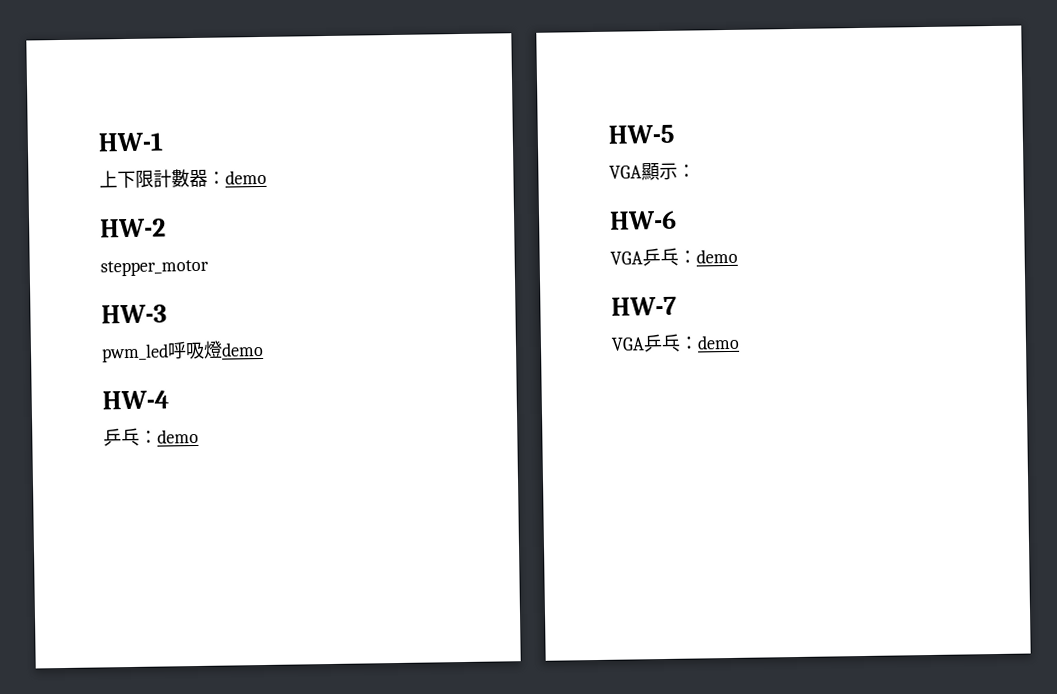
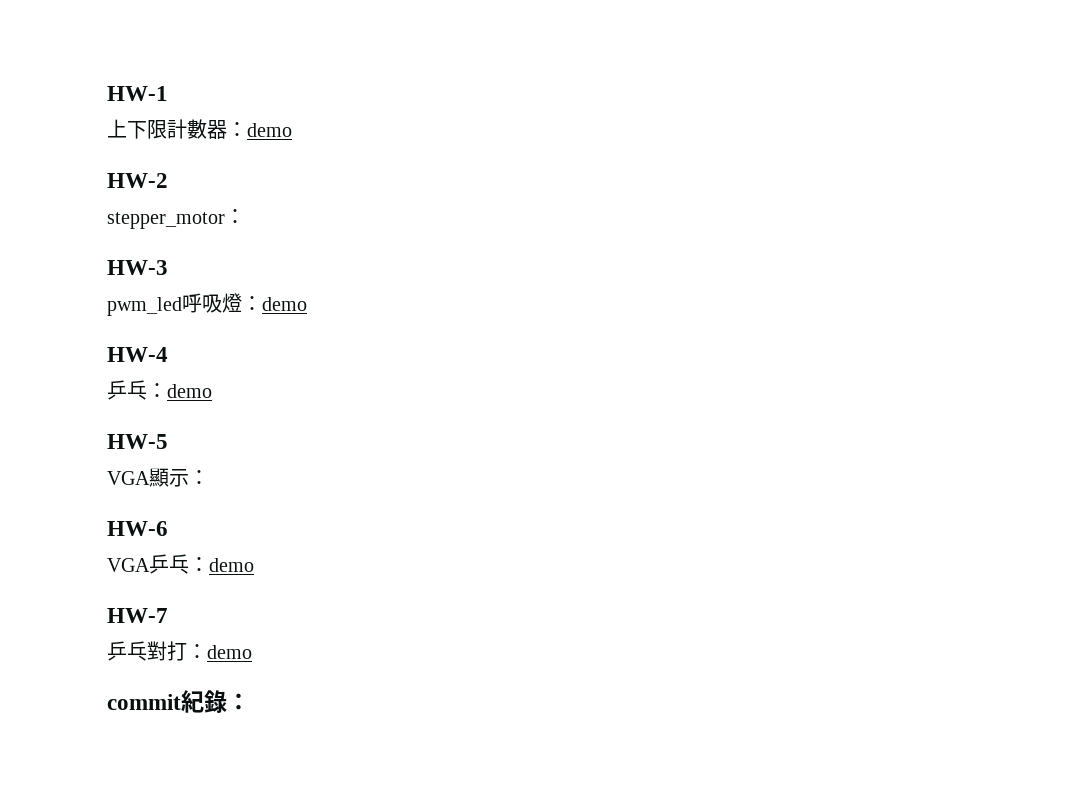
(209, 268) none -> [225,209,245,224] ：
(223, 349) none -> [242,296,262,311] ：
[611,333,740,353] VGA乒乓：demo -> [107,641,252,661] [107,690,250,713] 乒乓對打：demo // commit紀錄：

